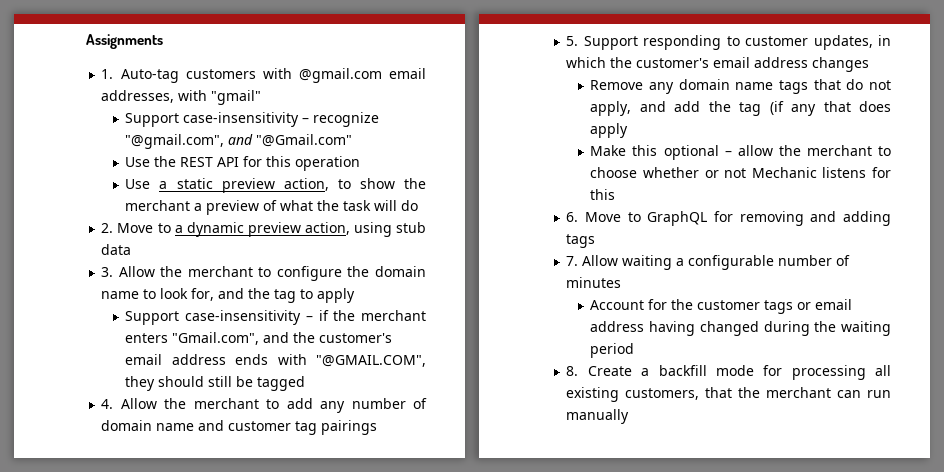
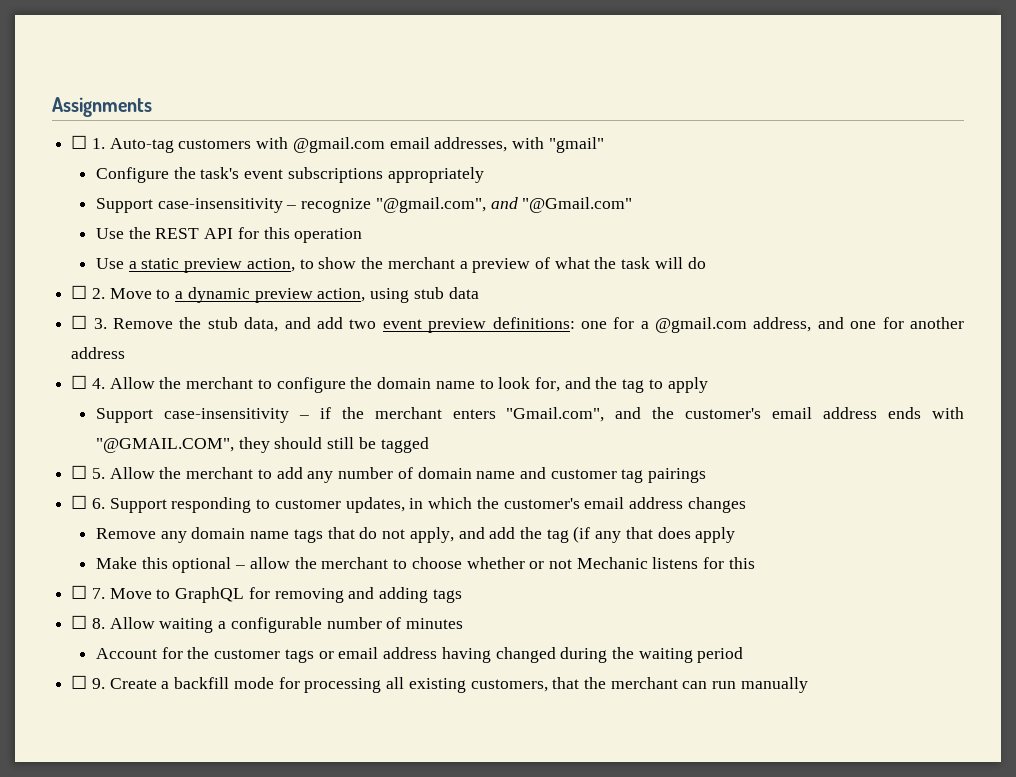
(163, 41) none -> [71,135,88,149] ☐
(262, 97) none -> [95,167,484,183] // Configure the task's event subscriptions appropriately
(419, 205) none -> [71,285,88,299] ☐
[101,267,114,277] 3. -> [71,315,965,333] [71,347,126,359] [71,375,105,389] ☐ 3. Remove the stub data, and add two event preview definitions: one for a @gmail.com address, and one for another address // ☐ 4.
[101,399,114,409] 4. -> [71,465,105,479] ☐ 5.
[566,36,579,46] 5. -> [71,495,105,509] ☐ 6.
[566,212,579,222] 6. -> [71,585,105,599] ☐ 7.
[566,256,579,266] 7. -> [71,615,105,629] ☐ 8.
[566,366,579,376] 8. -> [71,675,105,689] ☐ 9.

